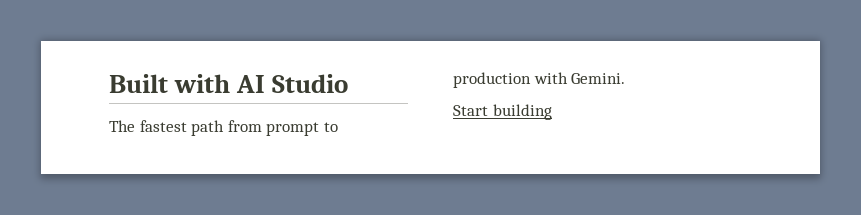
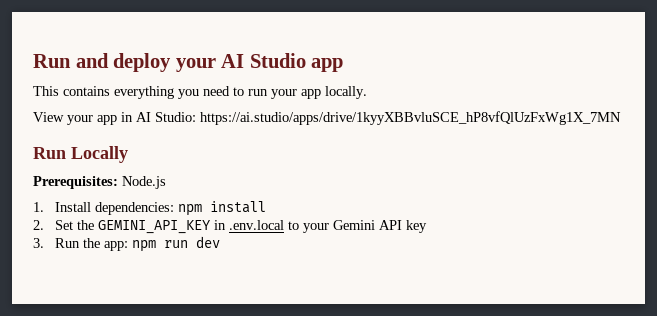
[109,74,349,93] [109,120,338,136] [453,72,626,88] [453,104,552,120] Built with AI Studio // The fastest path from prompt to production with Gemini. // Start building -> [33,53,344,72] [33,86,367,99] [33,111,621,125] [33,146,128,163] [33,176,166,189] [33,201,267,216] [33,220,428,234] [33,236,221,252] Run and deploy your AI Studio app // This contains everything you need to run your app locally. // View your app in AI Studio: https://ai.studio/apps/drive/1kyyXBBvluSCE_hP8vfQlUzFxWg1X_7MN // Run Locally // Prerequisites: Node.js // 1. Install dependencies: npm install // 2. Set the GEMINI_API_KEY in .env.local to your Gemini API key // 3. Run the app: npm run dev

